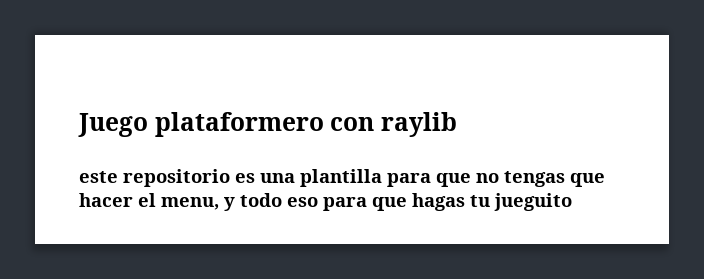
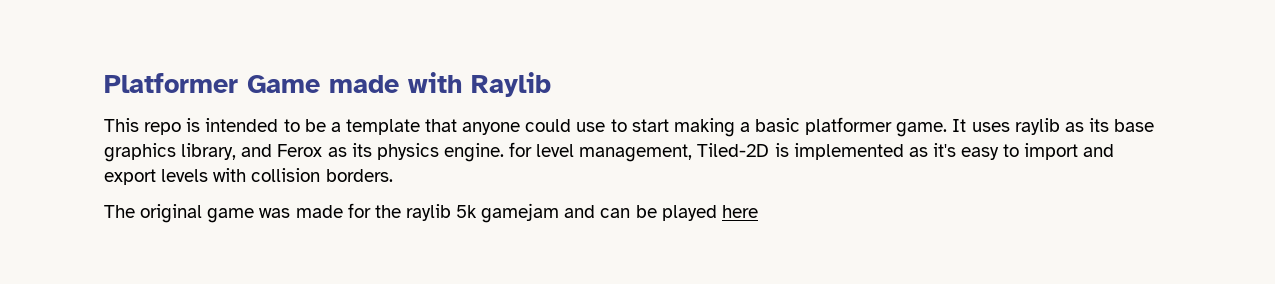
[78,112,457,137] [79,169,605,187] [79,193,572,211] Juego plataformero con raylib // este repositorio es una plantilla para que no tengas que hacer el menu, y todo eso para que hagas tu jueguito -> [104,72,551,97] [104,117,1155,137] [104,142,1115,162] [104,168,393,185] [104,203,758,223] Platformer Game made with Raylib // This repo is intended to be a template that anyone could use to start making a basic platformer game. It uses raylib as its base graphics library, and Ferox as its physics engine. for level management, Tiled-2D is implemented as it's easy to import and export levels with collision borders. // The original game was made for the raylib 5k gamejam and can be played here

